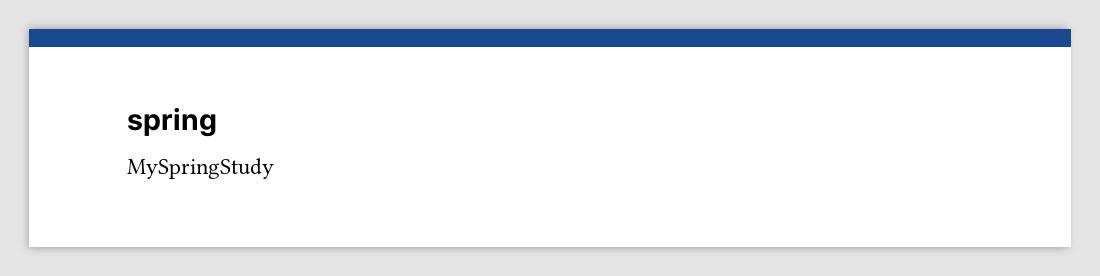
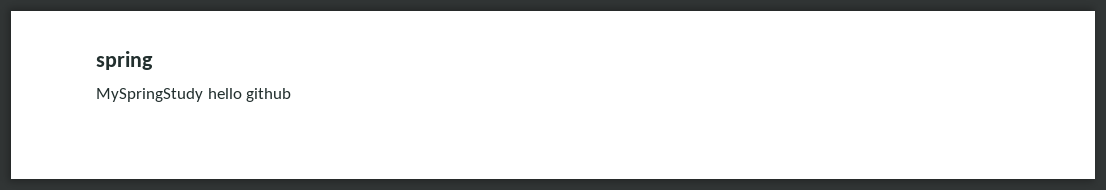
(274, 168) none -> [207,88,292,102] hello github

